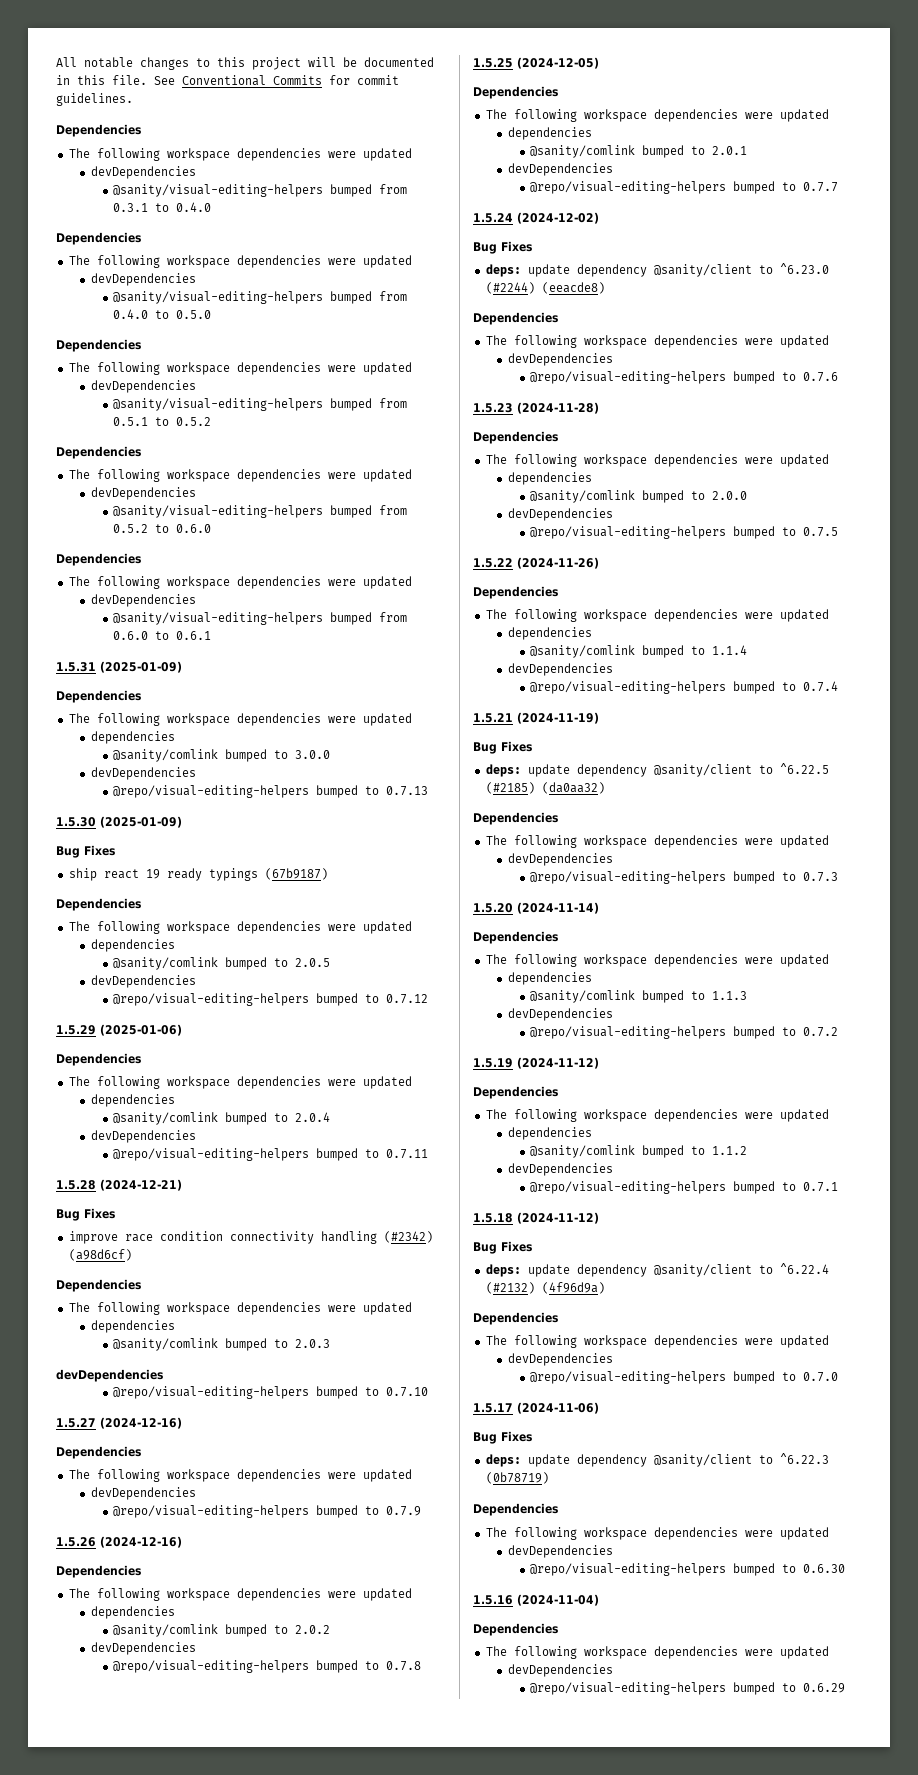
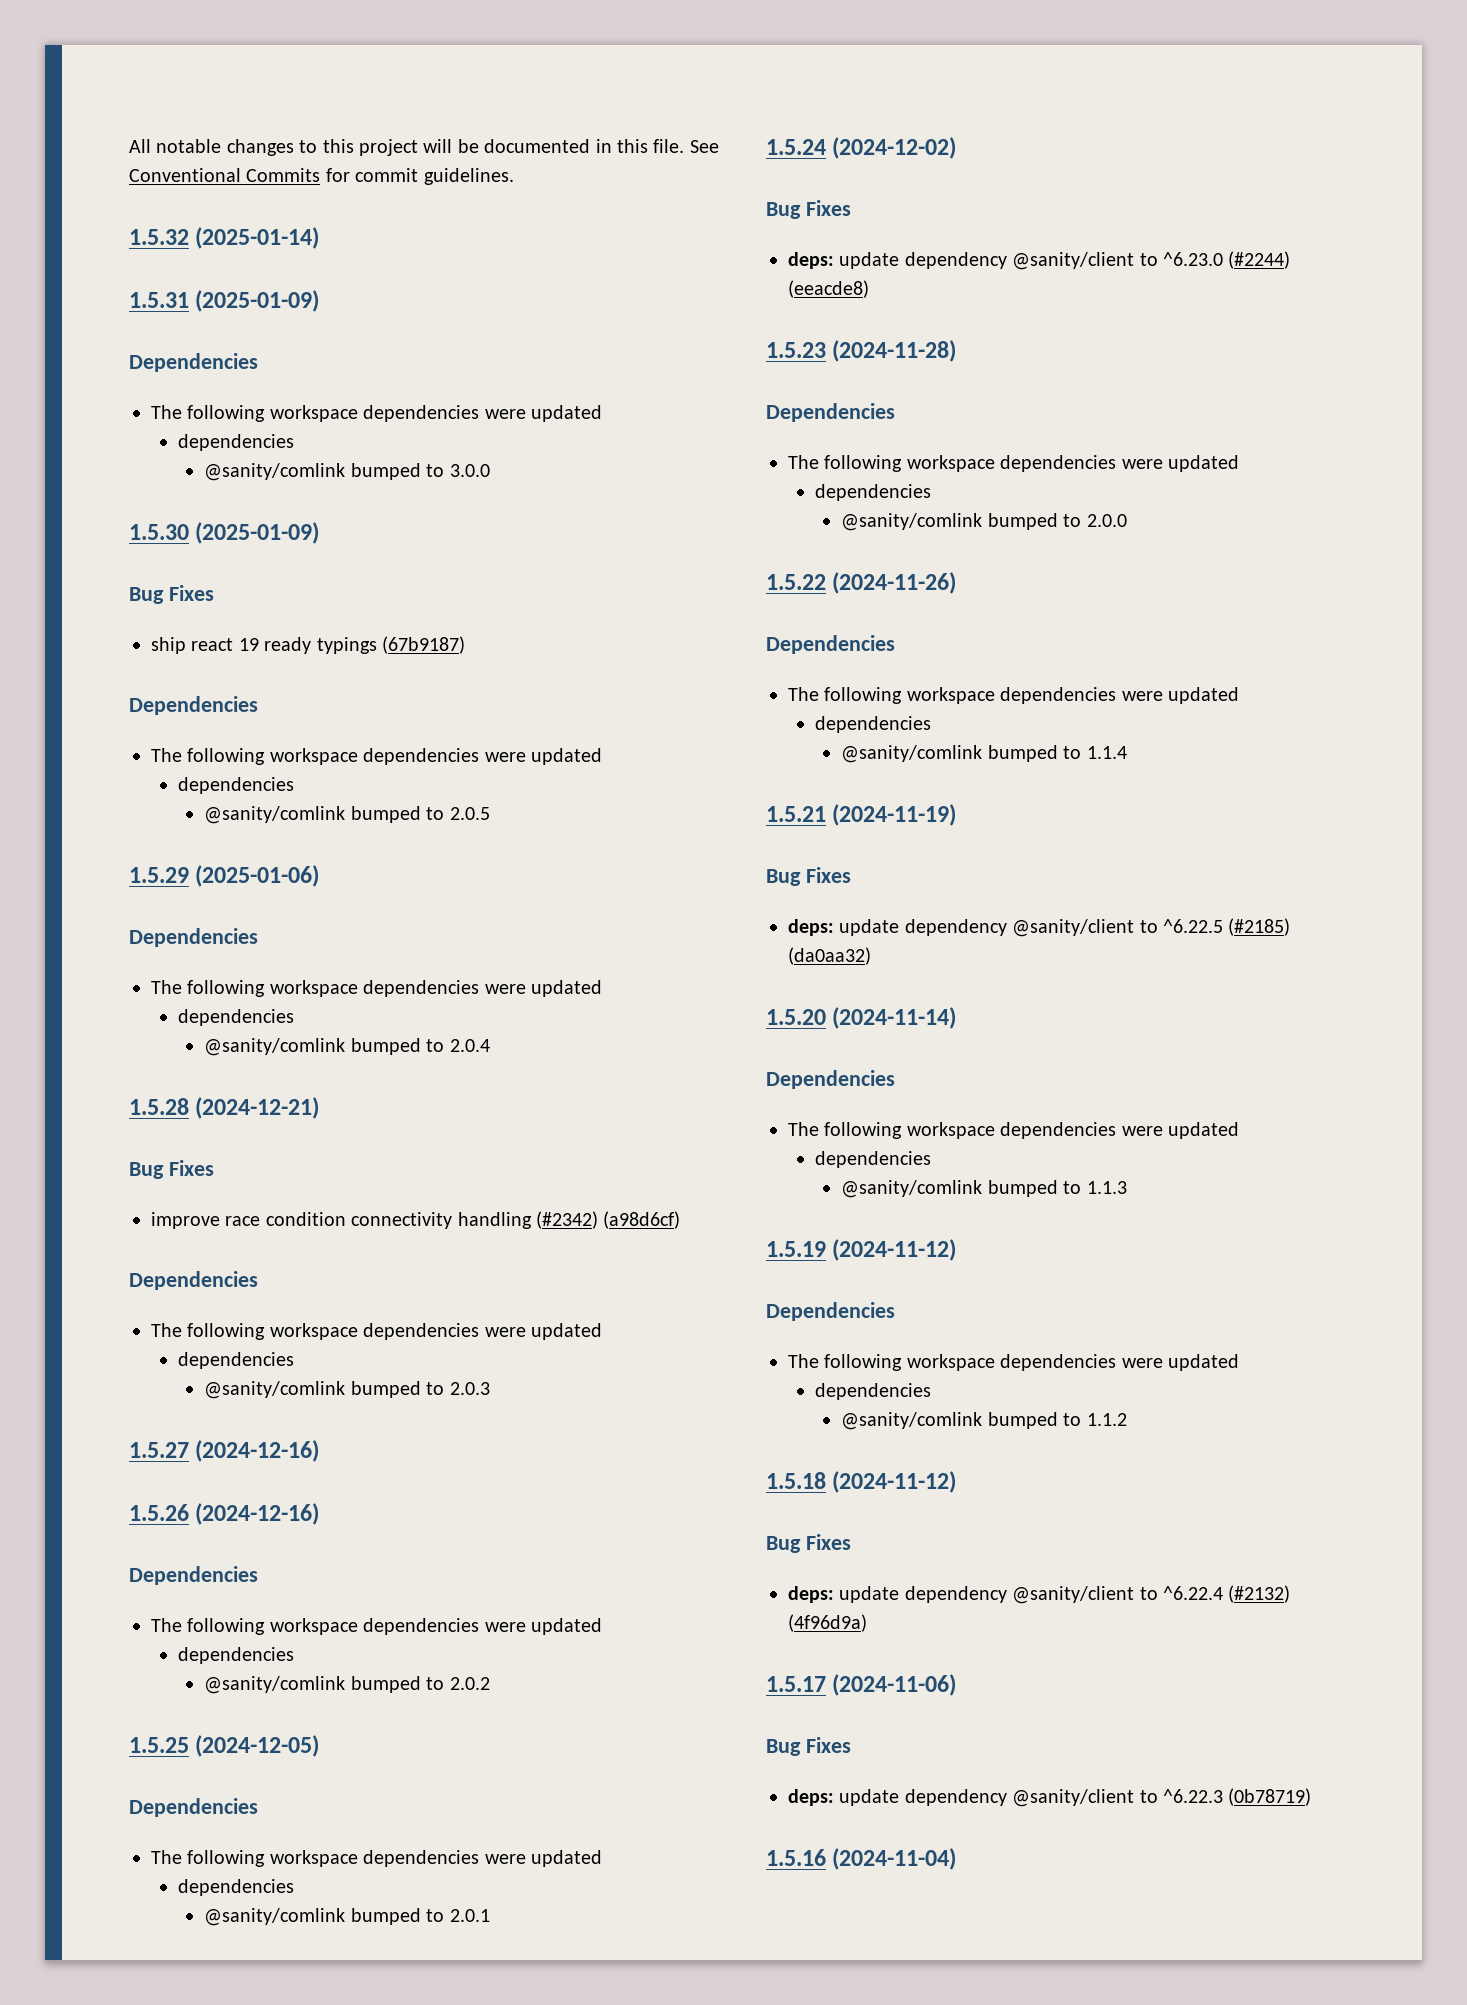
[56,124,141,137] [68,148,412,161] [90,166,196,179] [112,184,407,197] [112,202,211,212] [56,232,141,245] [68,255,412,268] [90,273,196,286] [112,291,407,304] [112,309,211,319] [56,339,141,352] [68,362,412,375] [90,380,196,393] [112,398,407,411] [112,417,211,426] [56,446,141,459] [68,469,412,482] [90,487,196,500] [112,505,407,518] [112,524,211,533] [56,553,141,566] [68,576,412,589] [90,594,196,607] [112,612,407,625] [112,631,211,640] Dependencies // The following workspace dependencies were updated // devDependencies // @sanity/visual-editing-helpers bumped from 0.3.1 to 0.4.0 // Dependencies // The following workspace dependencies were updated // devDependencies // @sanity/visual-editing-helpers bumped from 0.4.0 to 0.5.0 // Dependencies // The following workspace dependencies were updated // devDependencies // @sanity/visual-editing-helpers bumped from 0.5.1 to 0.5.2 // Dependencies // The following workspace dependencies were updated // devDependencies // @sanity/visual-editing-helpers bumped from 0.5.2 to 0.6.0 // Dependencies // The following workspace dependencies were updated // devDependencies // @sanity/visual-editing-helpers bumped from 0.6.0 to 0.6.1 -> [129,227,320,249] 1.5.32 (2025-01-14)
[90,767,196,780] [112,785,428,798] // devDependencies // @repo/visual-editing-helpers bumped to 0.7.13 -> (490, 470) none
[90,975,196,988] [112,993,428,1006] // devDependencies // @repo/visual-editing-helpers bumped to 0.7.12 -> (490, 813) none
[90,1130,196,1143] [112,1148,428,1161] // devDependencies // @repo/visual-editing-helpers bumped to 0.7.11 -> (490, 1045) none
[56,1369,163,1382] [112,1386,428,1399] [56,1417,182,1429] [56,1446,141,1459] [68,1469,412,1482] [90,1487,196,1500] [112,1505,421,1518] devDependencies // @repo/visual-editing-helpers bumped to 0.7.10 // 1.5.27 (2024-12-16) // Dependencies // The following workspace dependencies were updated // devDependencies // @repo/visual-editing-helpers bumped to 0.7.9 -> [129,1440,320,1462] 1.5.27 (2024-12-16)
[90,1642,196,1655] [112,1660,421,1673] // devDependencies // @repo/visual-editing-helpers bumped to 0.7.8 -> (490, 1683) none
[507,163,613,176] [529,181,838,194] // devDependencies // @repo/visual-editing-helpers bumped to 0.7.7 -> (490, 1915) none
[473,312,558,325] [485,335,829,348] [507,353,613,366] [529,371,838,384] // Dependencies // The following workspace dependencies were updated // devDependencies // @repo/visual-editing-helpers bumped to 0.7.6 -> (869, 289) none
[507,508,613,521] [529,526,838,539] // devDependencies // @repo/visual-editing-helpers bumped to 0.7.5 -> (1127, 520) none
[507,663,613,676] [529,681,838,694] // devDependencies // @repo/visual-editing-helpers bumped to 0.7.4 -> (1127, 752) none
[473,812,558,825] [485,835,829,848] [507,853,613,866] [529,871,838,884] // Dependencies // The following workspace dependencies were updated // devDependencies // @repo/visual-editing-helpers bumped to 0.7.3 -> (871, 956) none
[507,1008,613,1021] [529,1026,838,1039] // devDependencies // @repo/visual-editing-helpers bumped to 0.7.2 -> (1127, 1187) none
[507,1163,613,1176] [529,1181,838,1194] // devDependencies // @repo/visual-editing-helpers bumped to 0.7.1 -> (1127, 1419) none
[473,1312,558,1325] [485,1335,829,1348] [507,1353,613,1366] [529,1371,838,1384] // Dependencies // The following workspace dependencies were updated // devDependencies // @repo/visual-editing-helpers bumped to 0.7.0 -> (867, 1623) none
[473,1503,558,1516] [485,1527,829,1540] [507,1545,613,1558] [529,1563,845,1576] [473,1594,599,1606] [473,1623,558,1636] [485,1646,829,1659] [507,1664,613,1677] [529,1682,845,1695] Dependencies // The following workspace dependencies were updated // devDependencies // @repo/visual-editing-helpers bumped to 0.6.30 // 1.5.16 (2024-11-04) // Dependencies // The following workspace dependencies were updated // devDependencies // @repo/visual-editing-helpers bumped to 0.6.29 -> [766,1848,957,1870] 1.5.16 (2024-11-04)

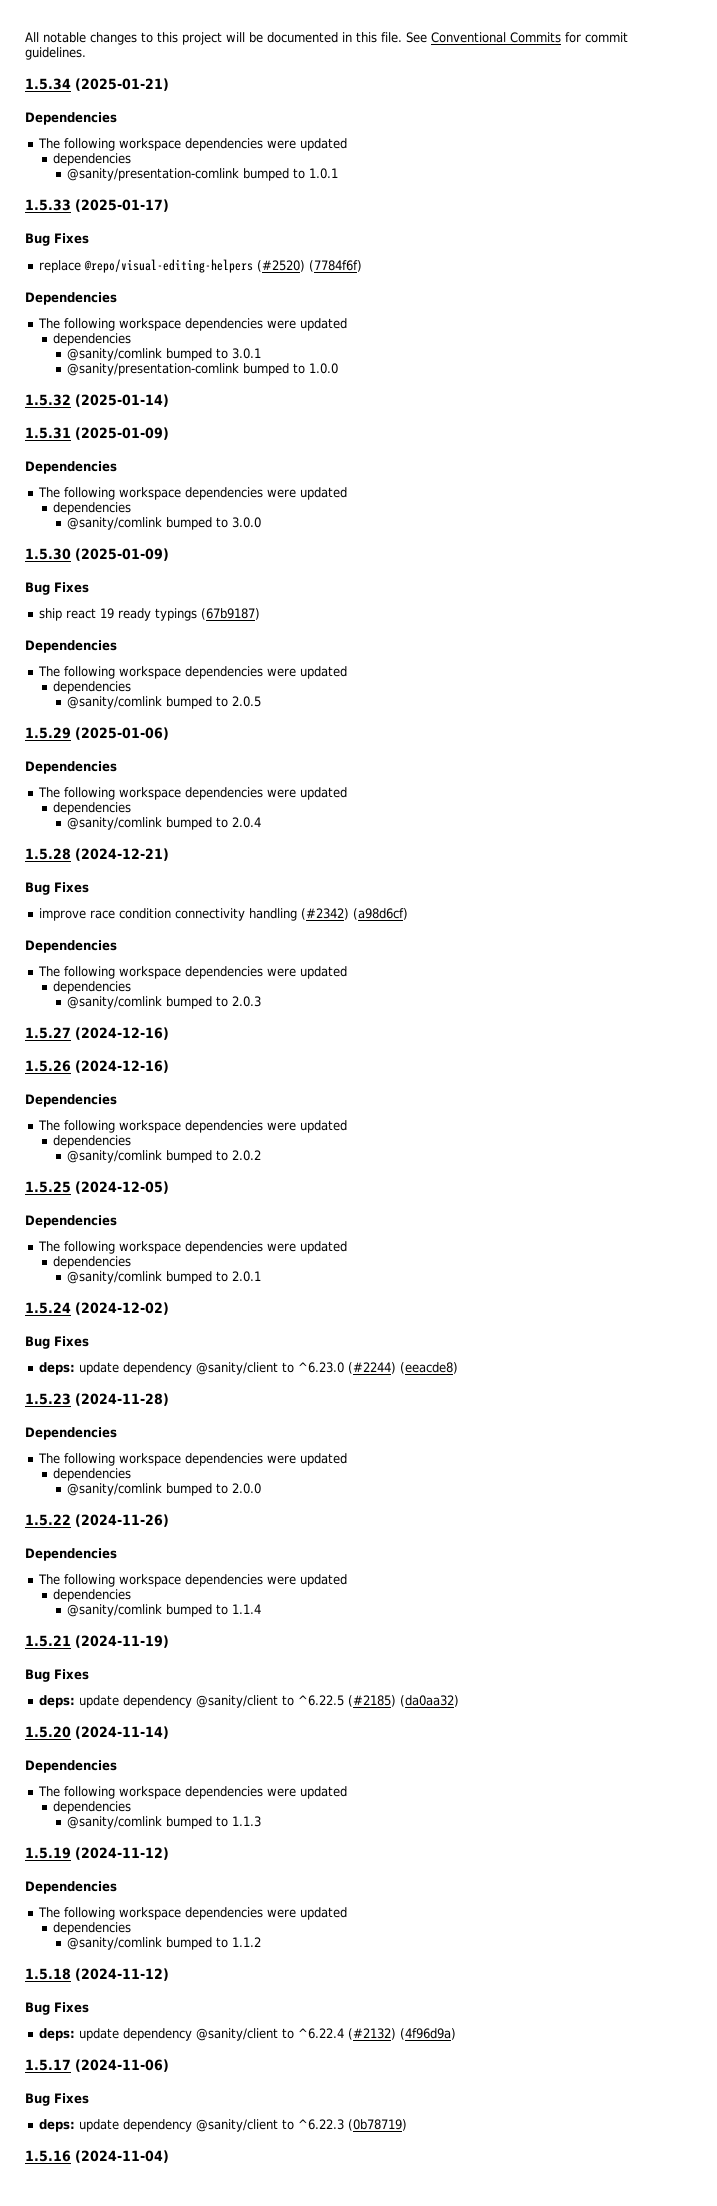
(514, 176) none -> [25,78,169,91] [25,112,117,125] [37,138,347,151] [52,153,131,166] [67,168,339,181] [25,199,169,212] [25,233,89,246] [38,259,362,273] [25,292,117,305] [37,318,347,331] [52,333,131,346] [67,348,262,361] [67,363,339,376] // 1.5.34 (2025-01-21) // Dependencies // The following workspace dependencies were updated // dependencies // @sanity/presentation-comlink bumped to 1.0.1 // 1.5.33 (2025-01-17) // Bug Fixes // replace @repo/visual-editing-helpers (#2520) (7784f6f) // Dependencies // The following workspace dependencies were updated // dependencies // @sanity/comlink bumped to 3.0.1 // @sanity/presentation-comlink bumped to 1.0.0

